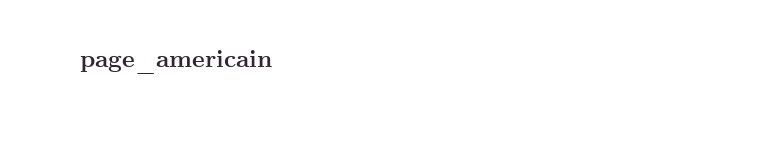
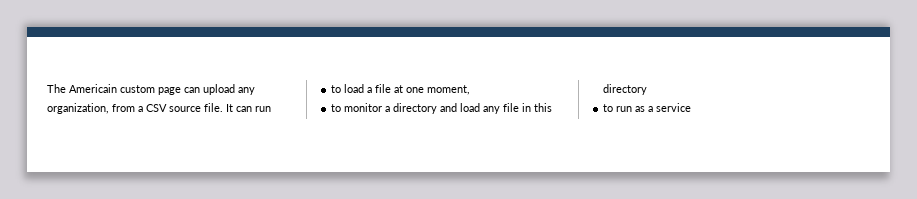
[80,50,272,74] page_americain -> [47,84,255,95] [47,103,271,114] [331,84,471,95] [331,103,553,114] [603,84,648,95] [603,103,692,112] The Americain custom page can upload any organization, from a CSV source file. It can run // to load a file at one moment, // to monitor a directory and load any file in this directory // to run as a service

